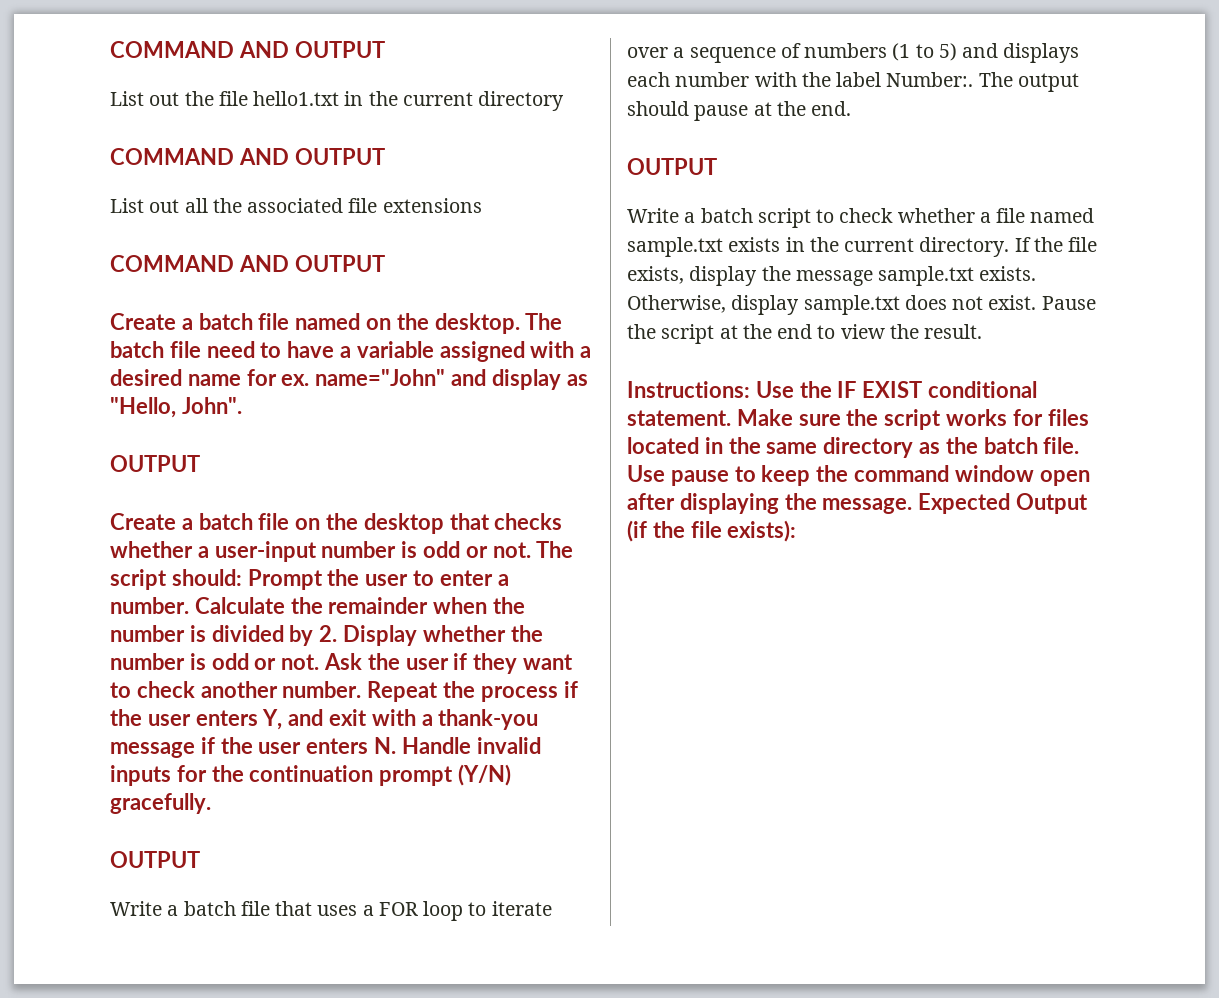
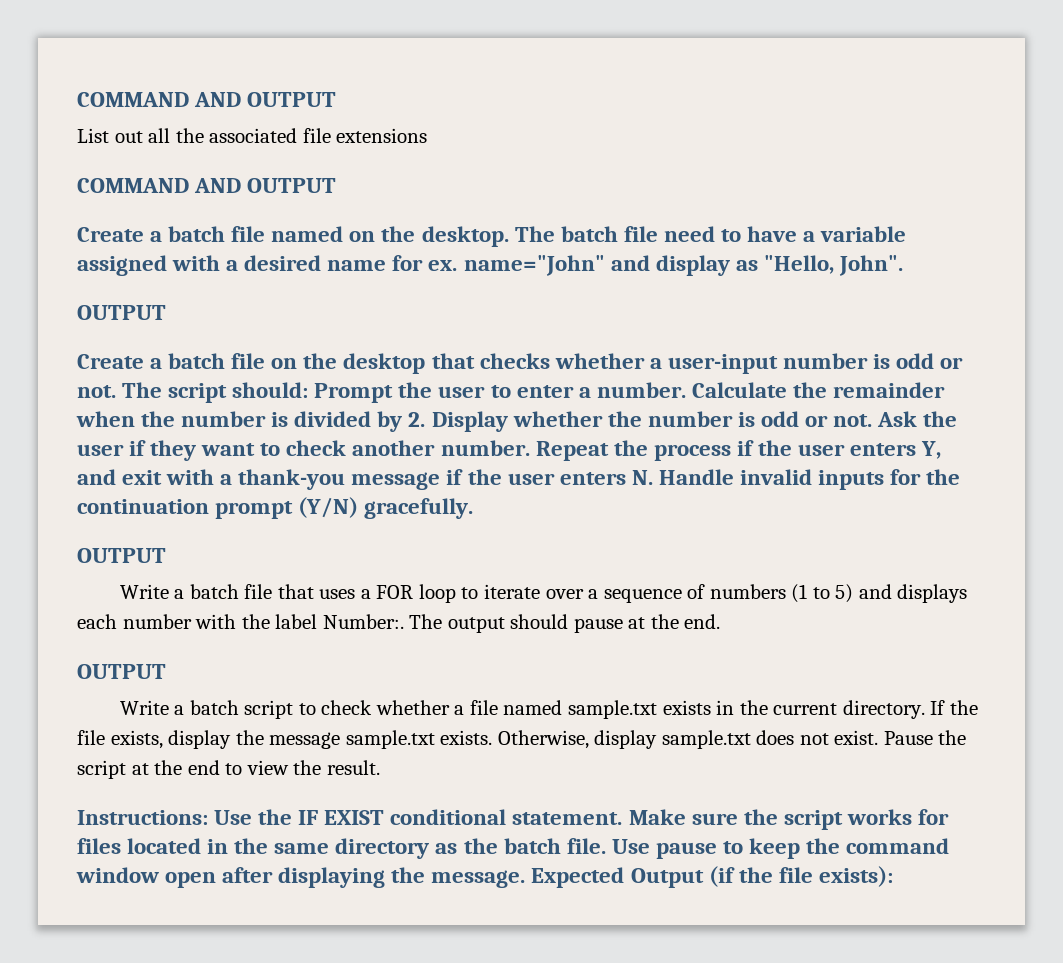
[110,41,385,58] [110,91,565,111] [110,148,385,165] COMMAND AND OUTPUT // List out the file hello1.txt in the current directory // COMMAND AND OUTPUT -> [77,92,337,107] COMMAND AND OUTPUT

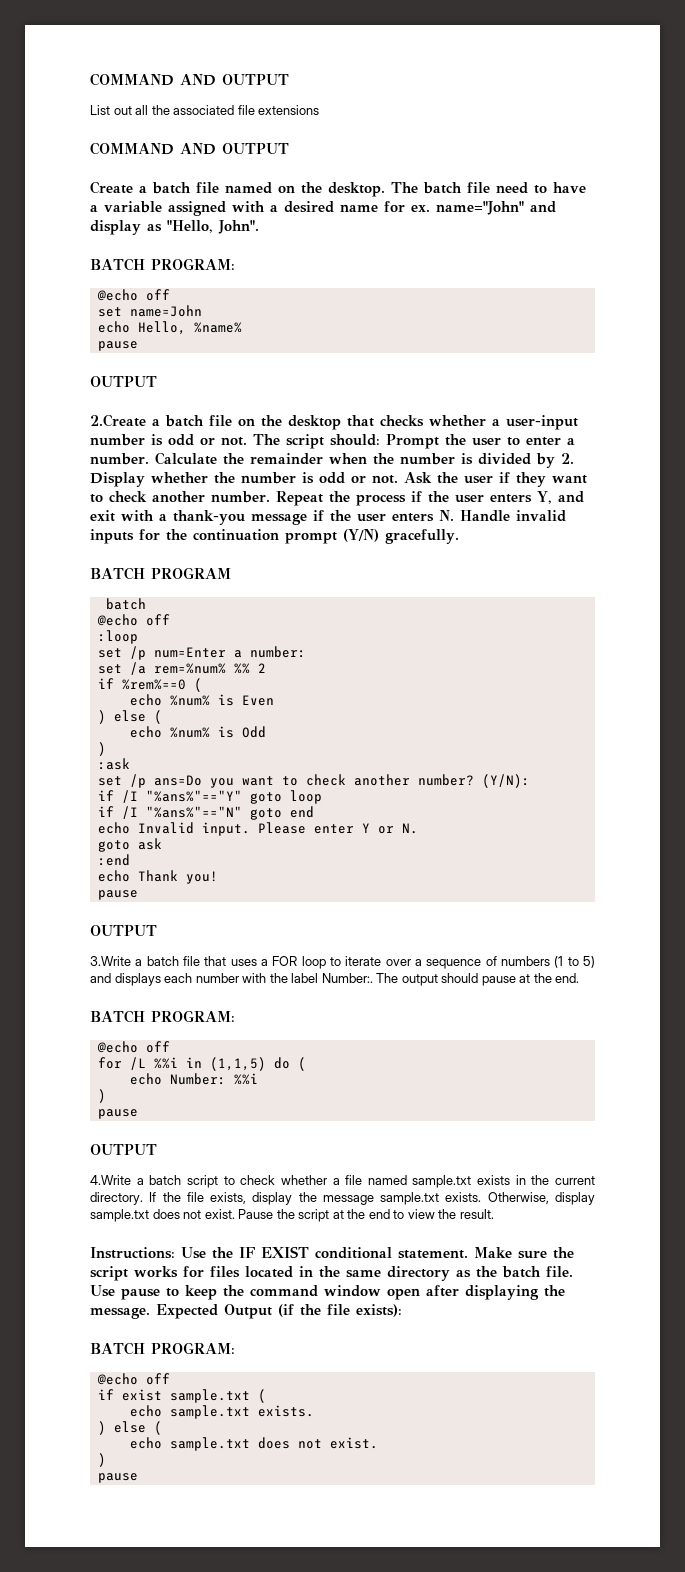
[77,305,166,320] [77,354,144,369] // OUTPUT // Create -> [90,258,235,271] [96,289,170,301] [97,305,202,317] [97,321,242,335] [97,341,138,351] [90,376,157,387] [90,414,146,427] // BATCH PROGRAM: // @echo off // set name=John // echo Hello, %name% // pause // OUTPUT // 2.Create
[77,548,166,563] [119,584,169,599] // OUTPUT // Write -> [90,567,231,580] [105,598,146,610] [96,614,170,626] [97,630,138,644] [97,646,306,660] [97,662,266,675] [97,678,202,692] [129,694,274,706] [97,710,162,724] [129,726,266,738] [97,742,106,756] [97,758,130,770] [97,774,530,788] [97,790,322,804] [97,806,314,820] [97,822,418,836] [97,838,162,852] [97,854,130,866] [97,870,218,884] [97,890,138,900] [90,925,157,936] [90,956,131,966] // BATCH PROGRAM // batch // @echo off // :loop // set /p num=Enter a number: // set /a rem=%num% %% 2 // if %rem%==0 ( // echo %num% is Even // ) else ( // echo %num% is Odd // ) // :ask // set /p ans=Do you want to check another number? (Y/N): // if /I "%ans%"=="Y" goto loop // if /I "%ans%"=="N" goto end // echo Invalid input. Please enter Y or N. // goto ask // :end // echo Thank you! // pause // OUTPUT // 3.Write
[77,664,166,679] [119,700,169,715] // OUTPUT // Write -> [90,1010,235,1023] [96,1041,170,1053] [97,1057,306,1071] [129,1073,258,1085] [97,1089,106,1103] [97,1109,138,1119] [90,1144,157,1155] [90,1175,131,1185] // BATCH PROGRAM: // @echo off // for /L %%i in (1,1,5) do ( // echo Number: %%i // ) // pause // OUTPUT // 4.Write
(893, 876) none -> [90,1342,235,1355] [96,1373,170,1385] [97,1389,266,1403] [129,1405,314,1419] [97,1421,162,1435] [129,1437,378,1451] [97,1453,106,1467] [97,1473,138,1483] // BATCH PROGRAM: // @echo off // if exist sample.txt ( // echo sample.txt exists. // ) else ( // echo sample.txt does not exist. // ) // pause

